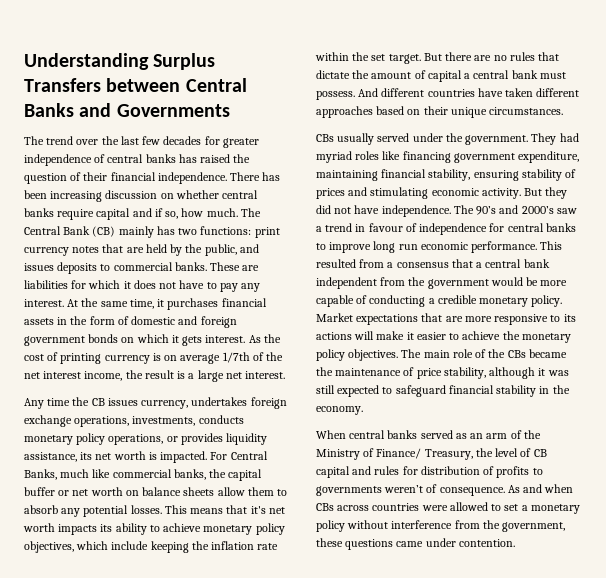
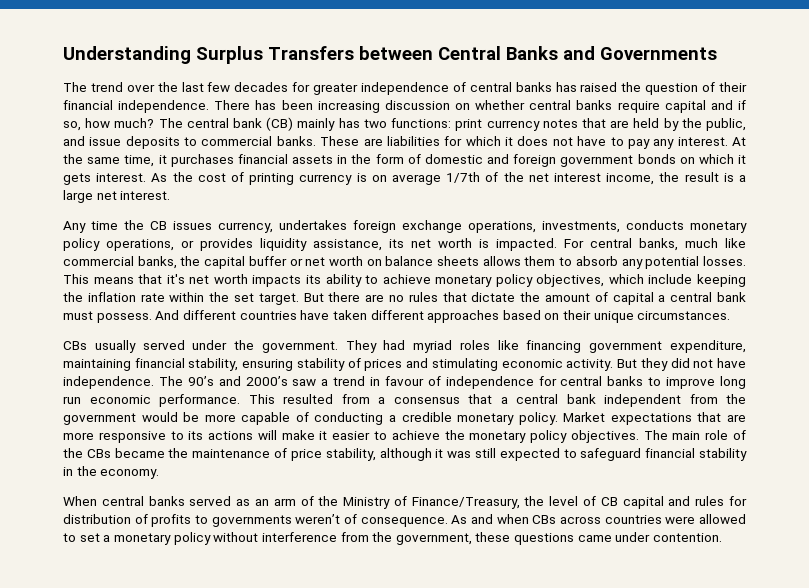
[206,208,261,217] [24,226,91,235] much. The Central Bank -> [114,118,263,128] much? The central bank
[24,263,54,271] issues -> [89,137,122,146] issue
[230,451,268,460] [24,469,57,480] Central Banks, -> [590,238,678,251] central banks,
[217,487,245,496] allow -> [482,256,521,266] allows
[376,448,473,460] Finance/ Treasury, -> [411,497,520,509] Finance/Treasury,

